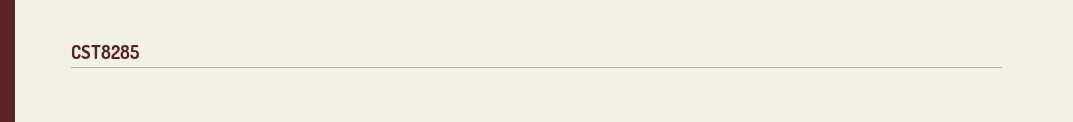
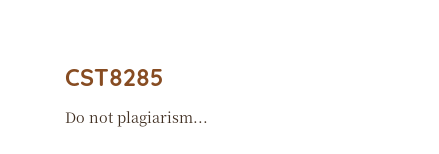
(139, 52) none -> [65,111,208,127] // Do not plagiarism...

